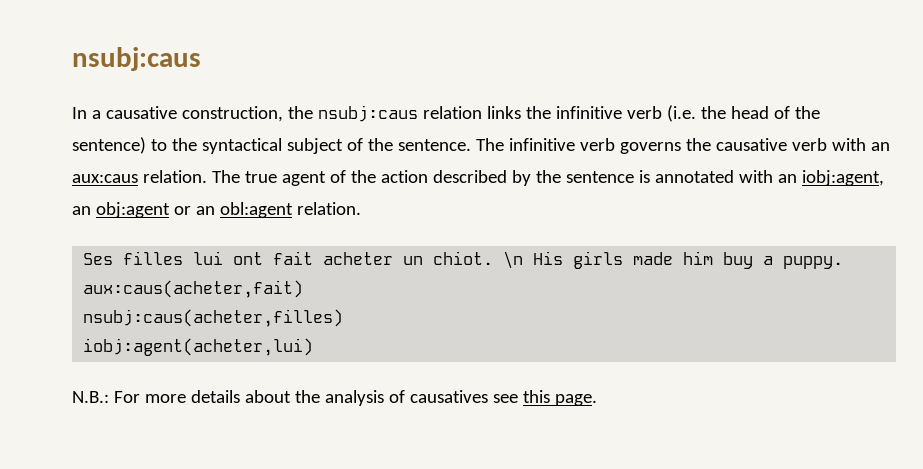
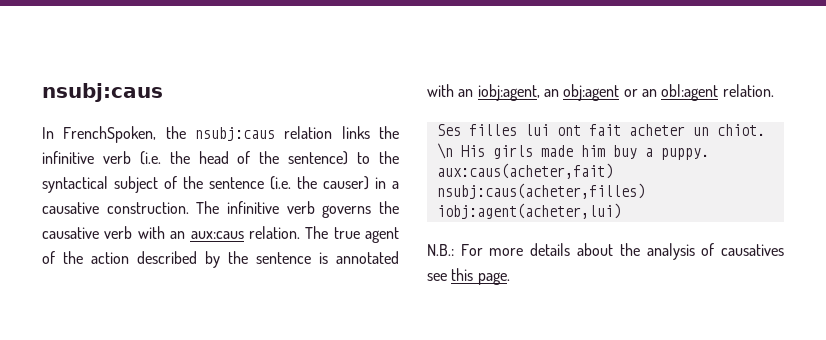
[91,106,283,122] a causative construction, -> [63,126,157,143] FrenchSpoken,
[397,139,471,151] sentence. -> [209,176,399,190] [42,202,189,214] sentence (i.e. the causer) in a causative construction.

